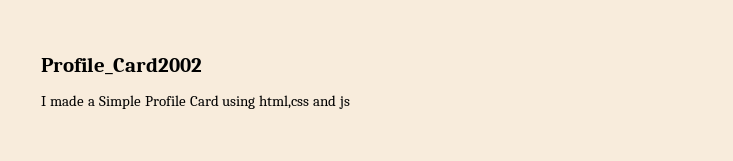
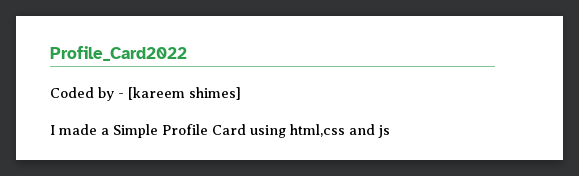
[41,57,202,75] Profile_Card2002 -> [50,46,187,61] [50,87,241,101] Profile_Card2022 // Coded by - [kareem shimes]

